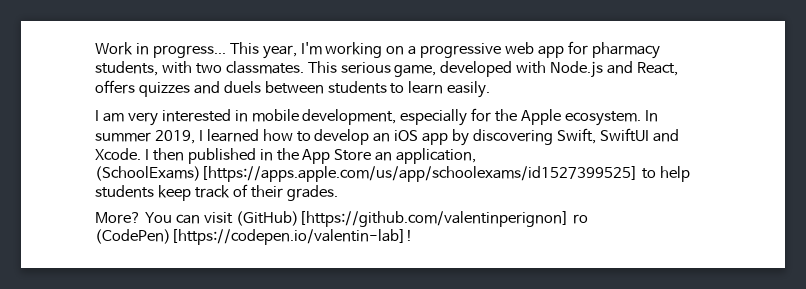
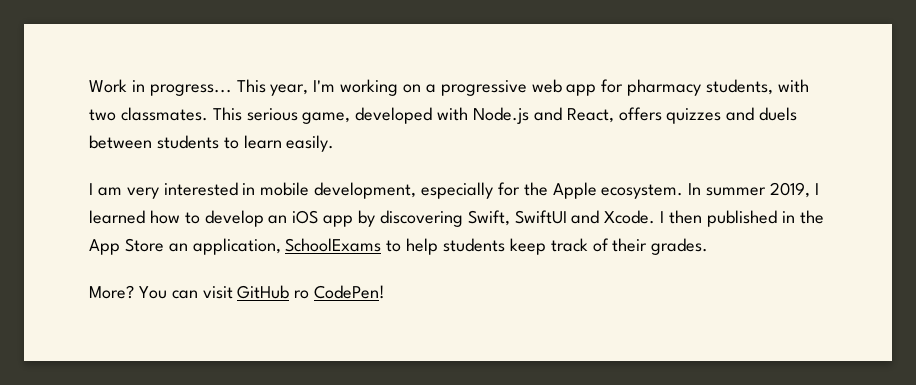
[95,166,638,182] (SchoolExams)[https://apps.apple.com/us/app/schoolexams/id1527399525] -> [285,238,382,252] SchoolExams
[235,211,588,227] [95,229,413,245] (GitHub)[https://github.com/valentinperignon] ro (CodePen)[https://codepen.io/valentin-lab]! -> [237,285,386,299] GitHub ro CodePen!

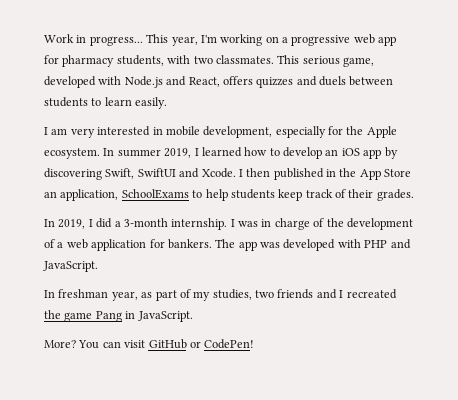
(709, 246) none -> [44,218,413,230] [44,239,411,251] [43,261,98,272] [44,289,397,301] [44,310,193,322] // In 2019, I did a 3-month internship. I was in charge of the development of a web application for bankers. The app was developed with PHP and JavaScript. // In freshman year, as part of my studies, two friends and I recreated the game Pang in JavaScript.
[294,290,310,299] ro -> [189,341,201,348] or

